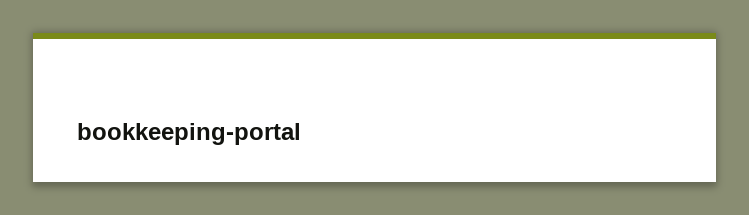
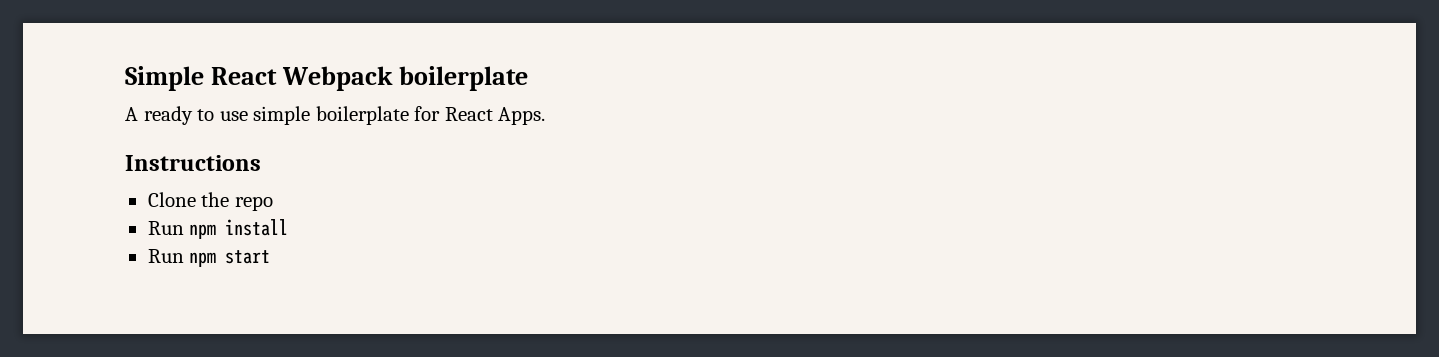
[77,123,301,145] bookkeeping-portal -> [125,66,529,91] [125,106,546,125] [125,155,261,171] [147,192,273,211] [147,219,289,239] [147,249,271,267] Simple React Webpack boilerplate // A ready to use simple boilerplate for React Apps. // Instructions // Clone the repo // Run npm install // Run npm start

